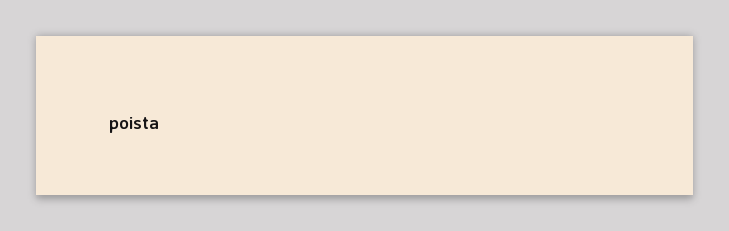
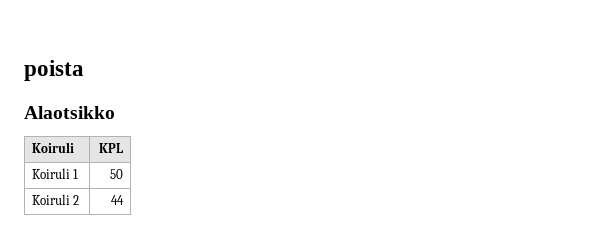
(159, 125) none -> [24,106,115,119] [32,142,75,153] [98,143,123,153] [32,168,79,179] [109,169,123,179] [32,194,80,205] [110,195,124,205] // Alaotsikko // Koiruli | KPL // Koiruli 1 | 50 // Koiruli 2 | 44

